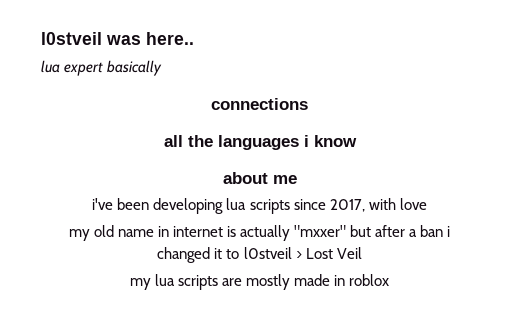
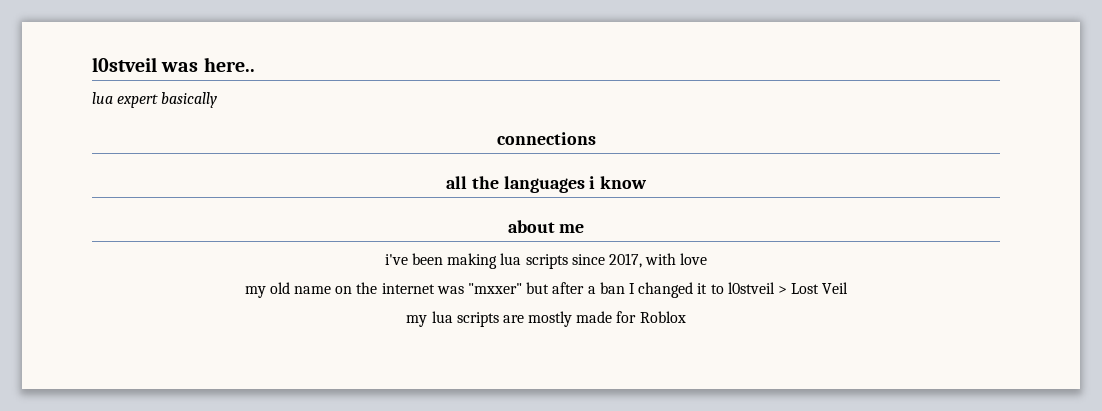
[153,198,224,214] developing -> [447,253,498,269] making
[157,225,290,241] in internet is actually -> [335,282,464,294] on the internet was
[447,226,451,237] i -> [628,283,635,294] I
[334,274,390,286] in roblox -> [616,311,686,323] for Roblox

